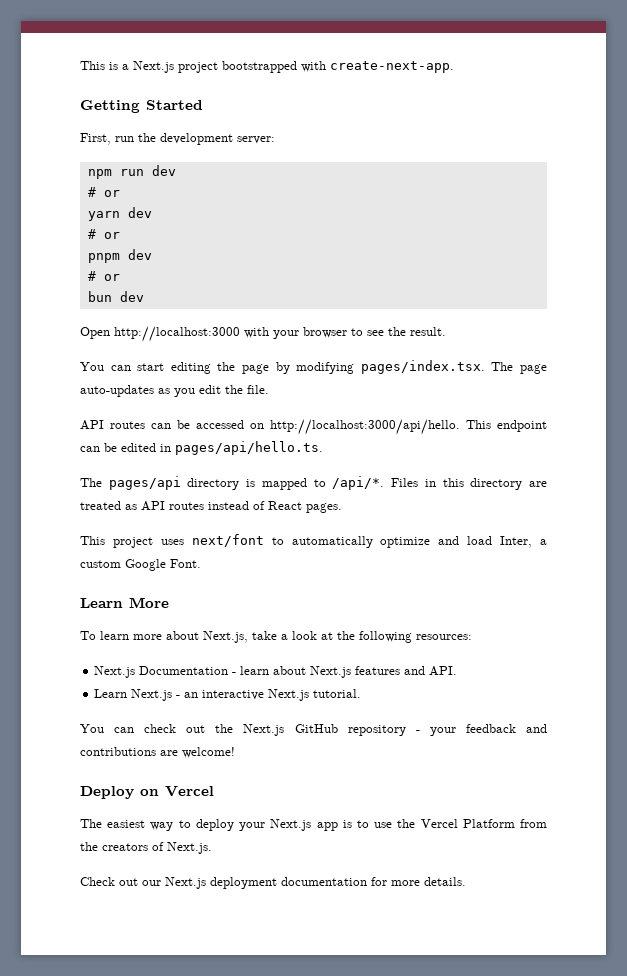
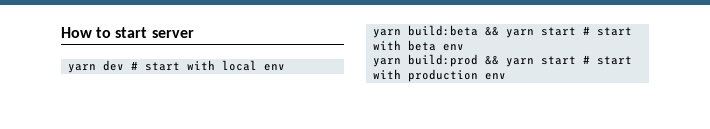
[80,61,454,73] [80,100,203,113] [80,133,275,145] [87,165,176,179] [87,187,120,197] [87,207,152,221] [87,229,120,239] [87,249,152,263] [87,271,120,281] [87,291,144,302] [80,326,446,342] [80,360,547,374] [80,385,269,397] [80,419,547,435] [80,441,323,455] [80,476,547,490] [80,501,342,513] [80,534,547,548] [80,559,201,571] [80,597,169,608] [80,631,472,643] [94,666,458,678] [94,689,362,701] [80,724,547,736] [80,747,235,758] [80,786,214,799] [80,819,547,831] [80,842,212,854] [80,877,466,889] This is a Next.js project bootstrapped with create-next-app. // Getting Started // First, run the development server: // npm run dev // # or // yarn dev // # or // pnpm dev // # or // bun dev // Open http://localhost:3000 with your browser to see the result. // You can start editing the page by modifying pages/index.tsx. The page auto-updates as you edit the file. // API routes can be accessed on http://localhost:3000/api/hello. This endpoint can be edited in pages/api/hello.ts. // The pages/api directory is mapped to /api/*. Files in this directory are treated as API routes instead of React pages. // This project uses next/font to automatically optimize and load Inter, a custom Google Font. // Learn More // To learn more about Next.js, take a look at the following resources: // Next.js Documentation - learn about Next.js features and API. // Learn Next.js - an interactive Next.js tutorial. // You can check out the Next.js GitHub repository - your feedback and contributions are welcome! // Deploy on Vercel // The easiest way to deploy your Next.js app is to use the Vercel Platform from the creators of Next.js. // Check out our Next.js deployment documentation for more details. -> [61,27,194,38] [67,60,285,73] [372,25,632,38] [372,40,464,51] [372,54,632,67] [372,69,506,82] How to start server // yarn dev # start with local env // yarn build:beta && yarn start # start with beta env // yarn build:prod && yarn start # start with production env

